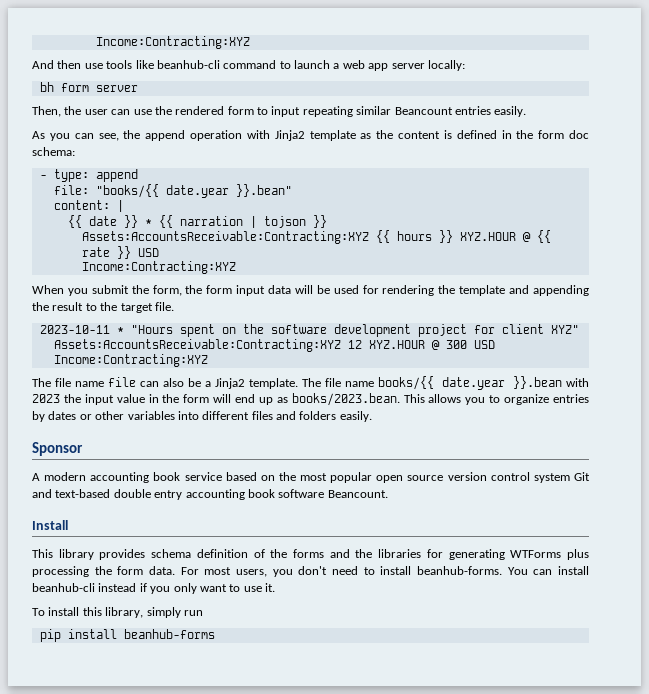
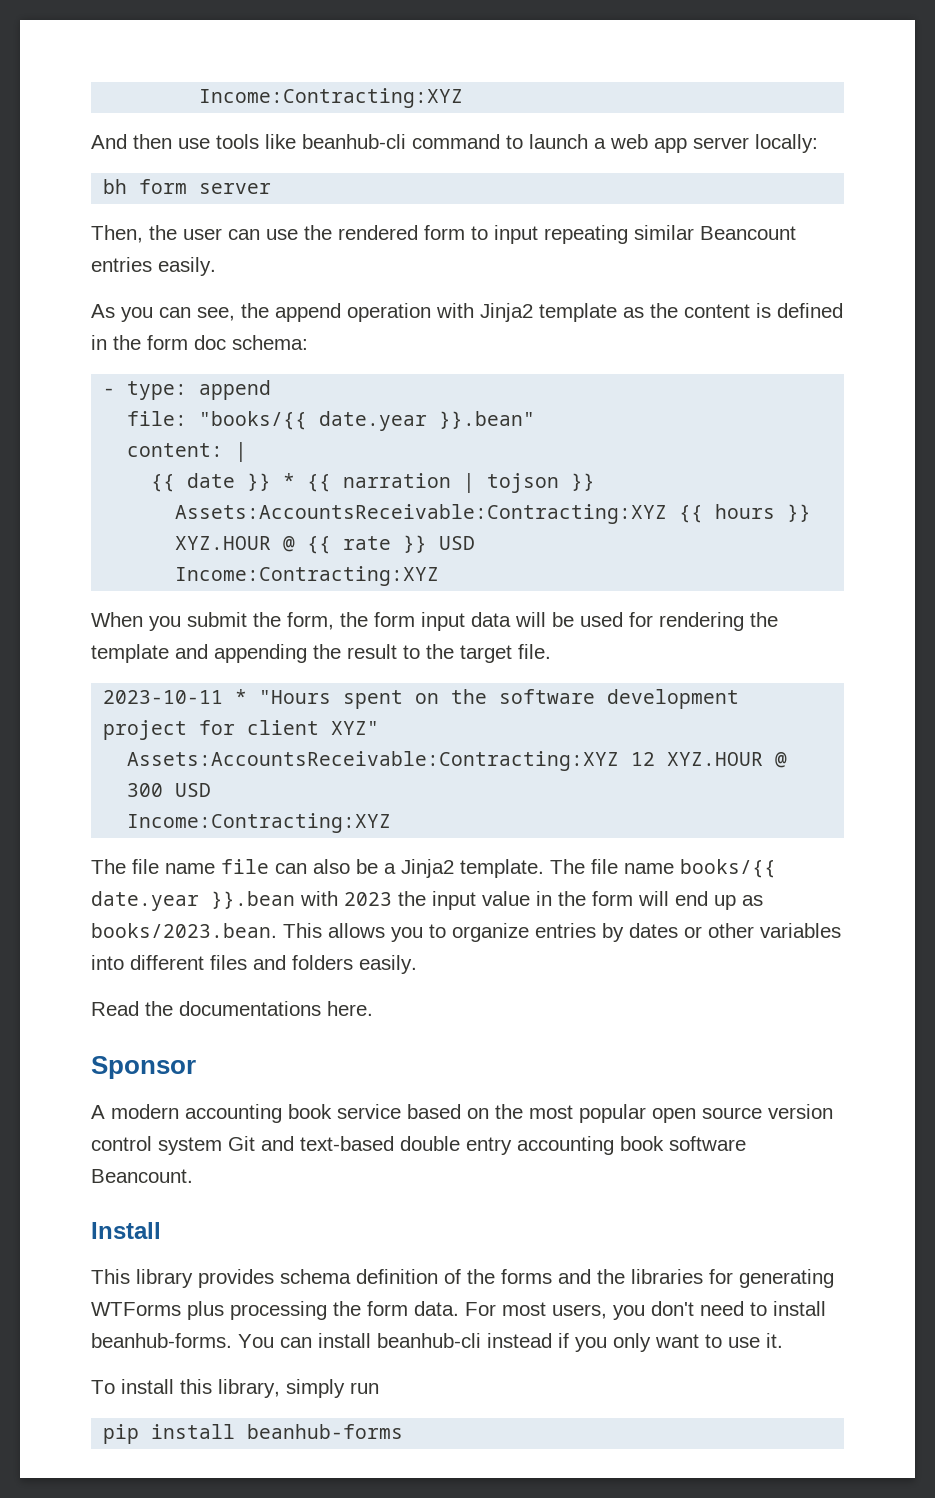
(372, 416) none -> [91,1001,373,1016] // Read the documentations here.

